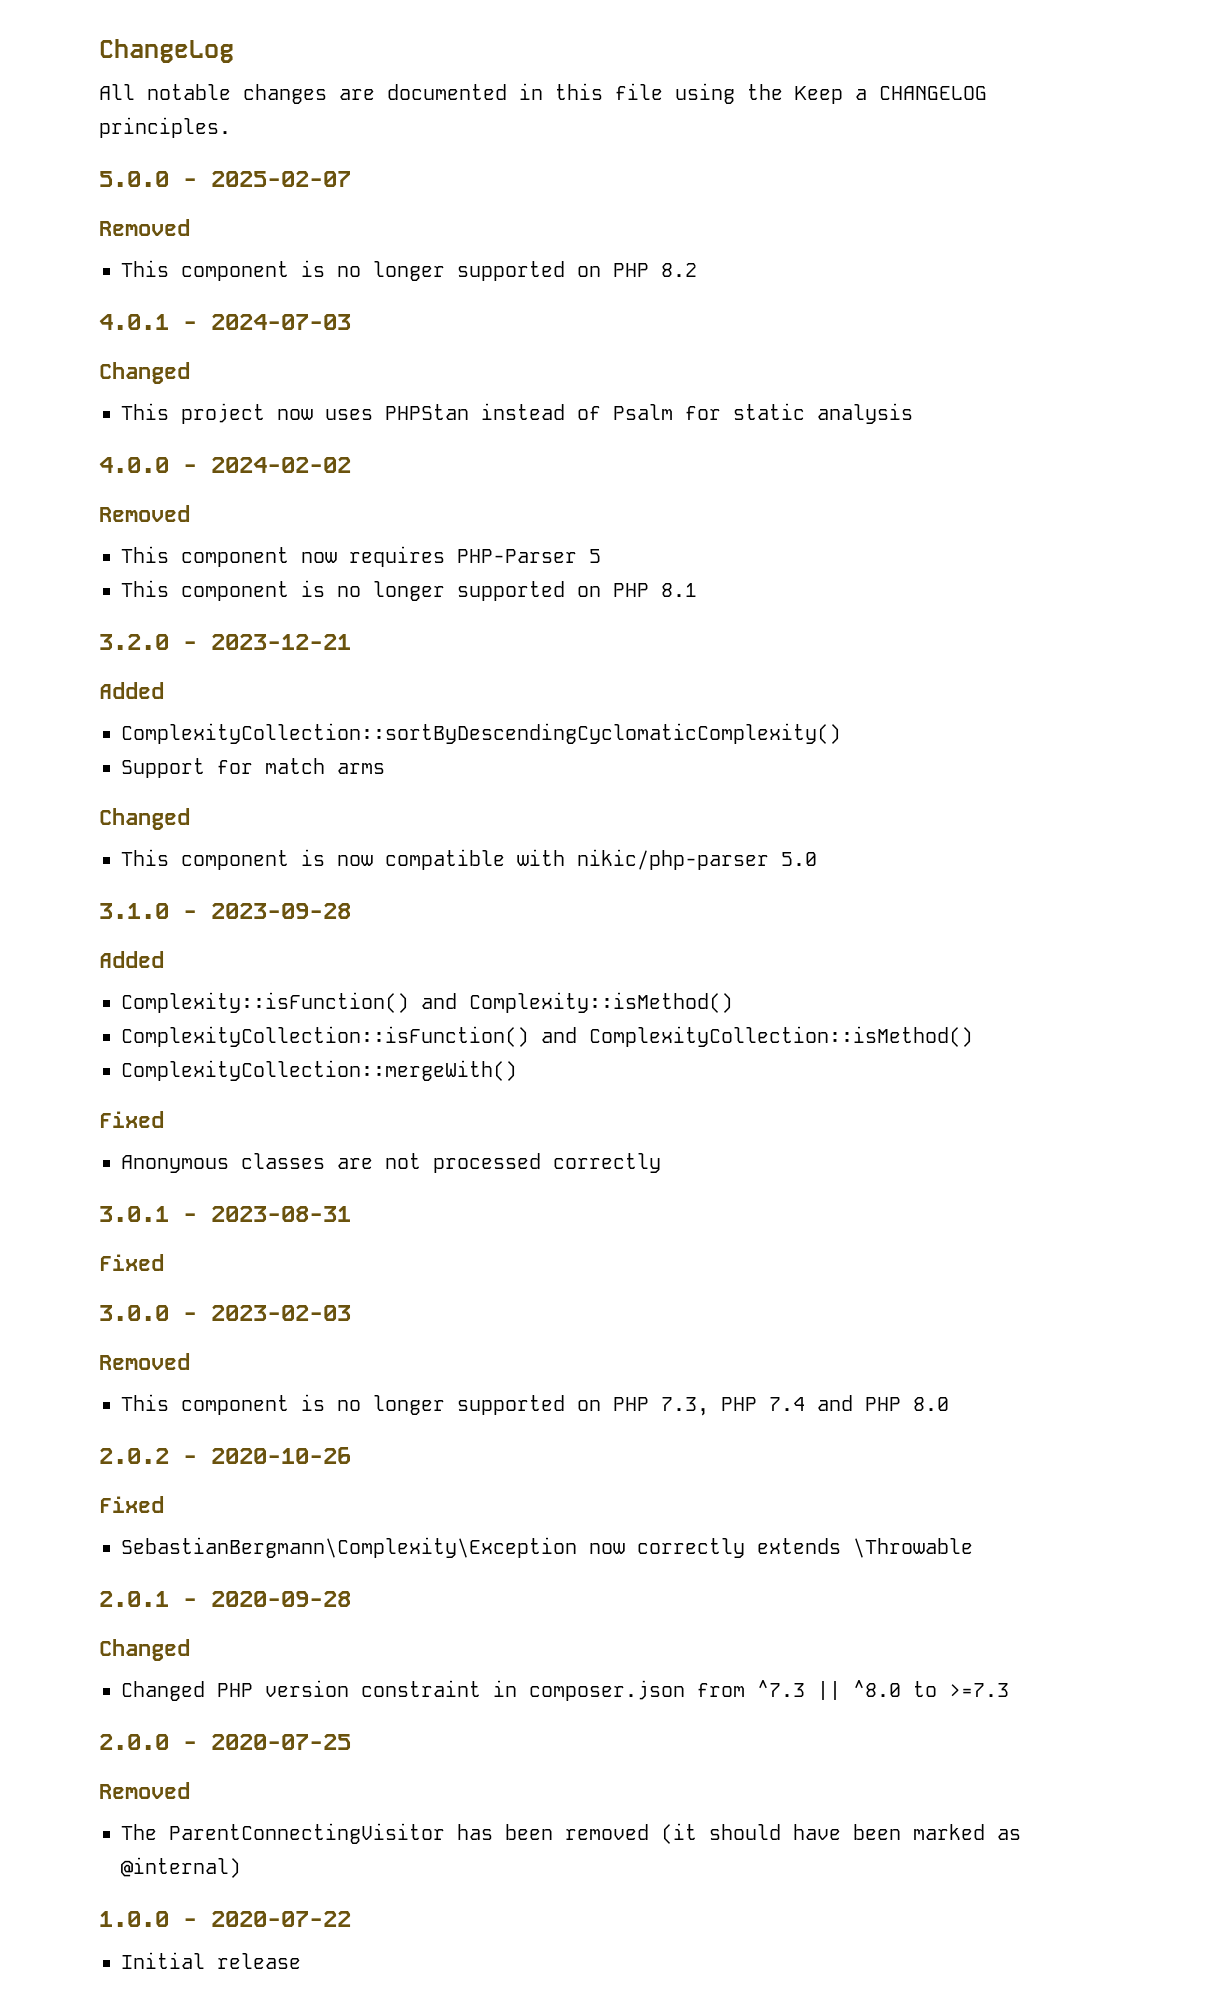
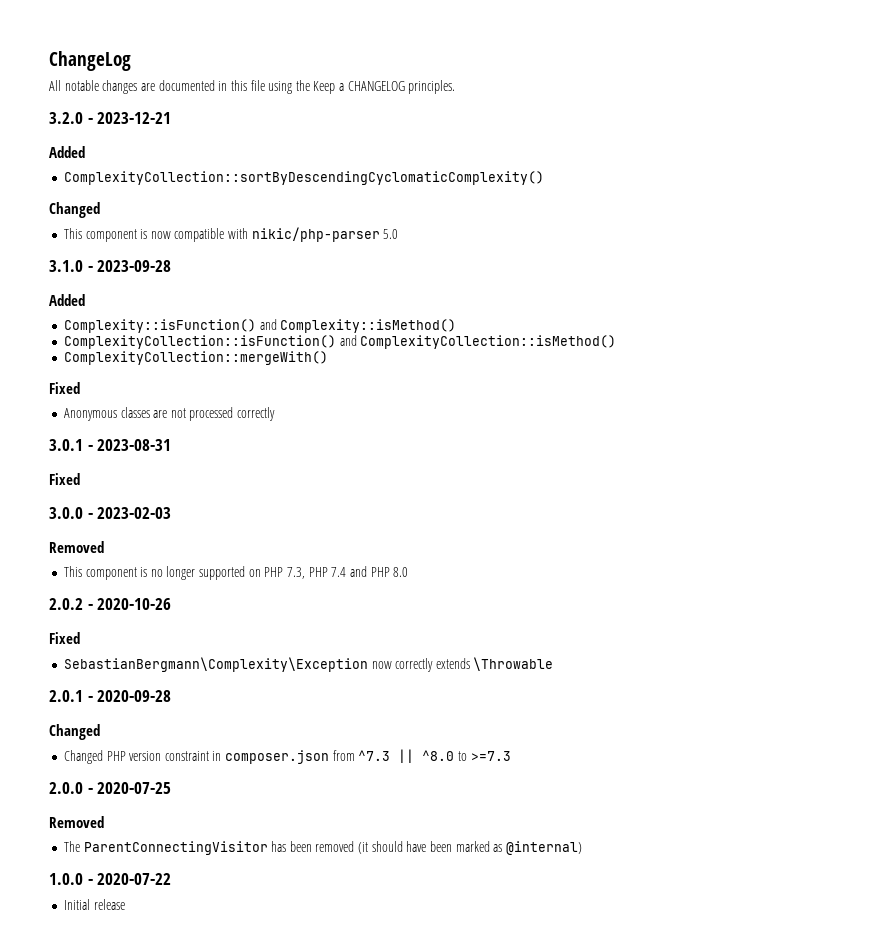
[99,171,351,187] [99,219,190,236] [121,260,697,281] [99,314,351,330] [99,362,190,384] [121,403,913,424] [99,457,351,473] [99,505,190,522] [121,546,601,567] [121,580,697,601] // 5.0.0 - 2025-02-07 // Removed // This component is no longer supported on PHP 8.2 // 4.0.1 - 2024-07-03 // Changed // This project now uses PHPStan instead of Psalm for static analysis // 4.0.0 - 2024-02-02 // Removed // This component now requires PHP-Parser 5 // This component is no longer supported on PHP 8.1 -> (456, 87) none
[121,758,385,778] // Support for match arms -> (544, 178) none

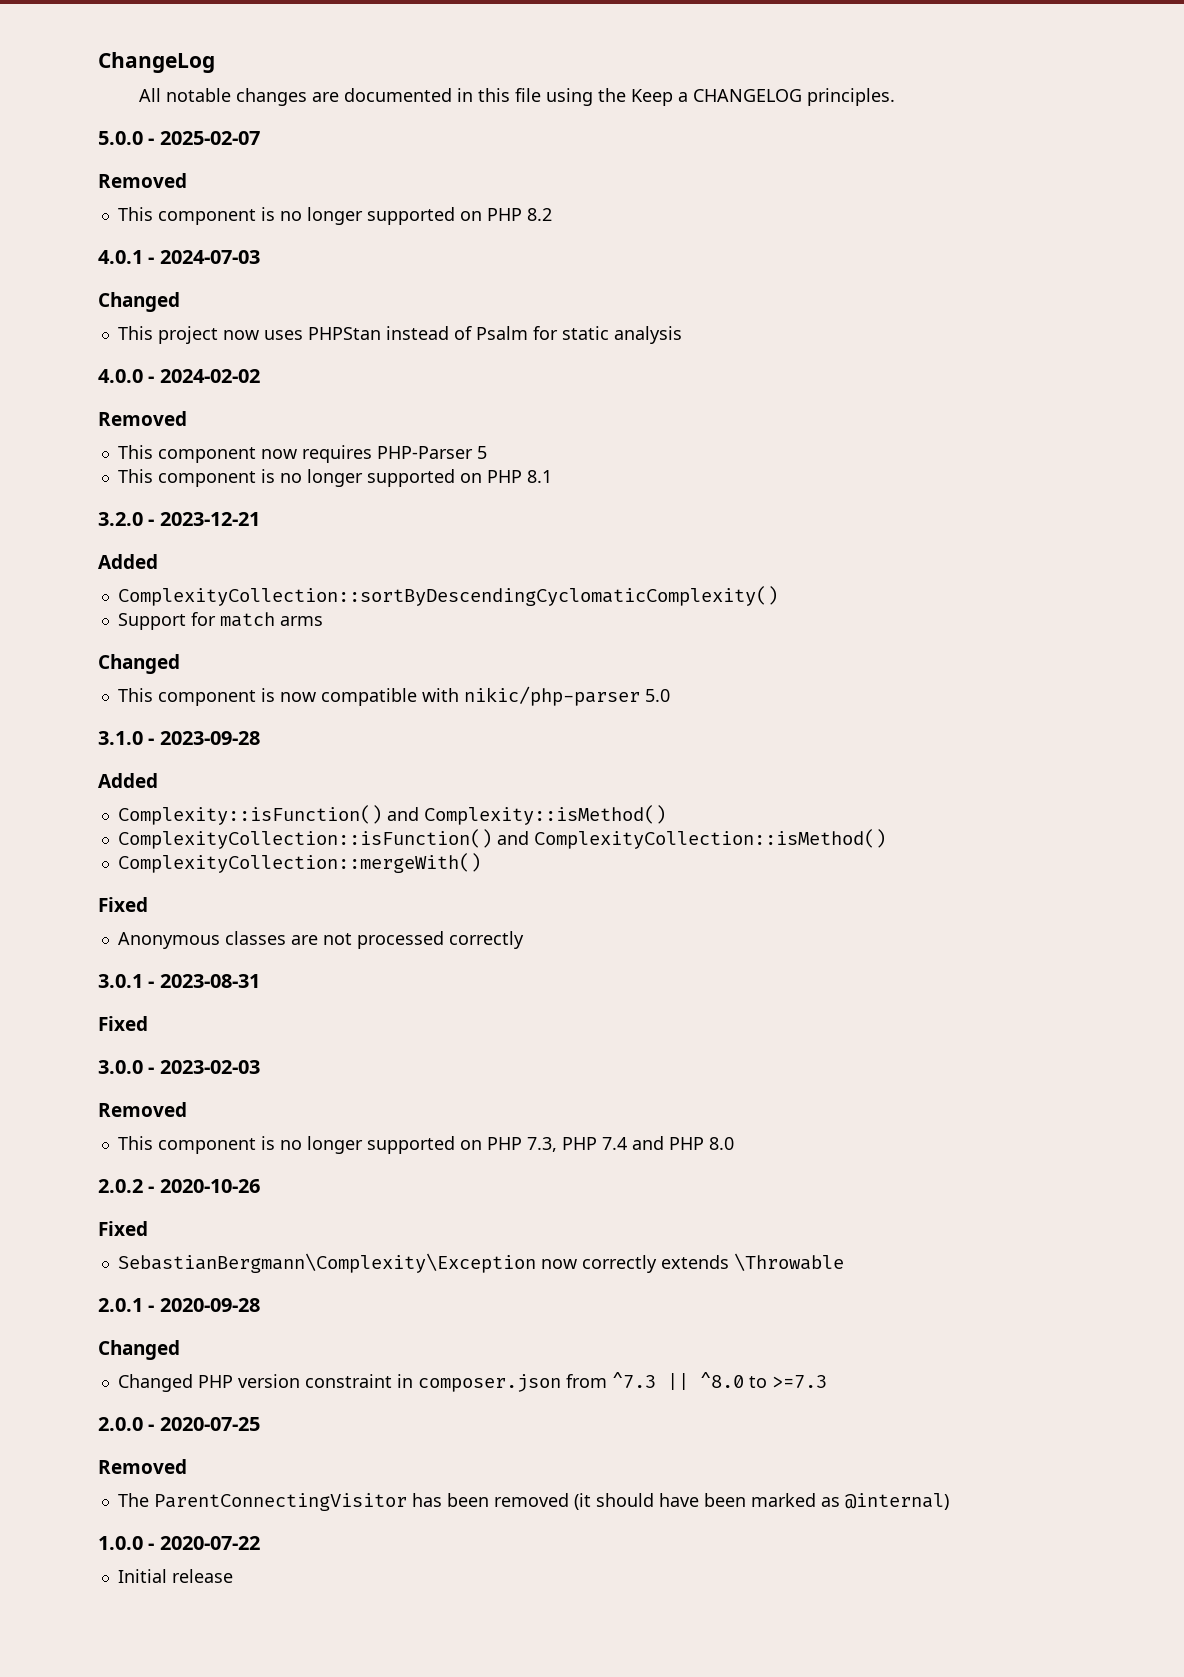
(456, 87) none -> [98,131,260,145] [98,173,187,188] [117,207,552,225] [98,250,260,264] [98,292,180,312] [117,326,682,344] [98,369,260,383] [98,411,187,426] [117,445,487,463] [117,469,552,487] // 5.0.0 - 2025-02-07 // Removed // This component is no longer supported on PHP 8.2 // 4.0.1 - 2024-07-03 // Changed // This project now uses PHPStan instead of Psalm for static analysis // 4.0.0 - 2024-02-02 // Removed // This component now requires PHP-Parser 5 // This component is no longer supported on PHP 8.1
(544, 178) none -> [117,612,323,630] // Support for match arms

